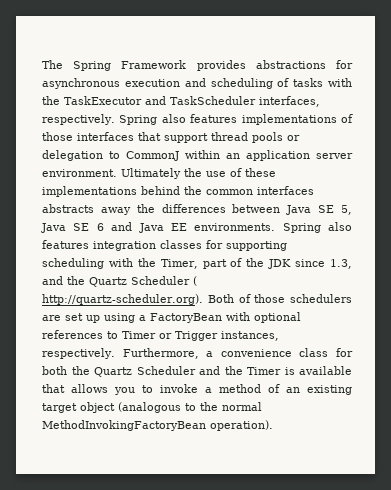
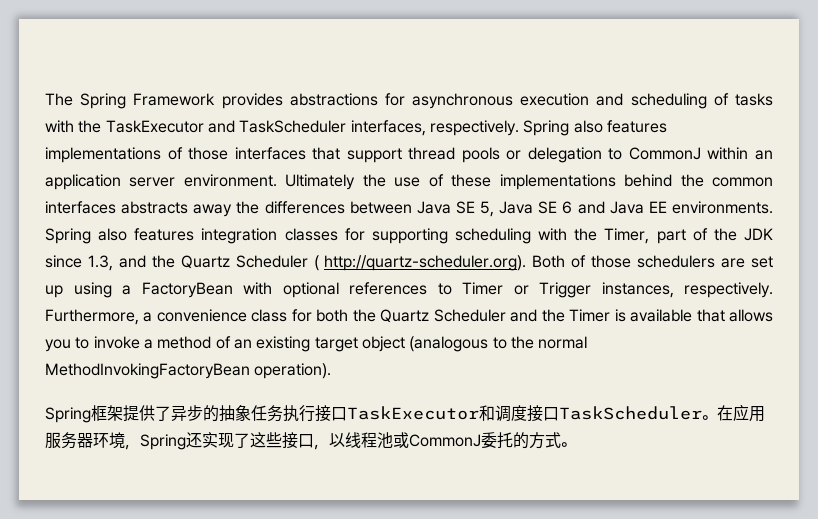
(273, 425) none -> [45,404,765,423] [45,432,576,450] // Spring框架提供了异步的抽象任务执行接口TaskExecutor和调度接口TaskScheduler。在应用服务器环境，Spring还实现了这些接口，以线程池或CommonJ委托的方式。

